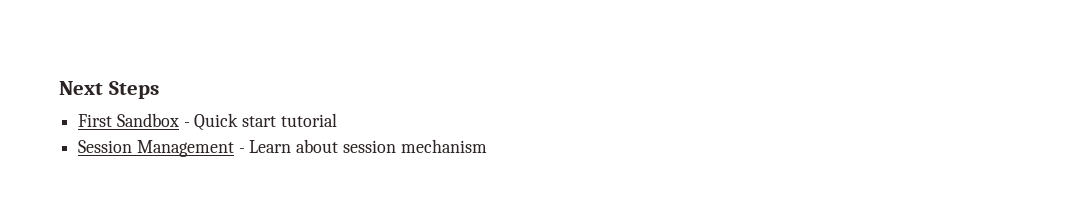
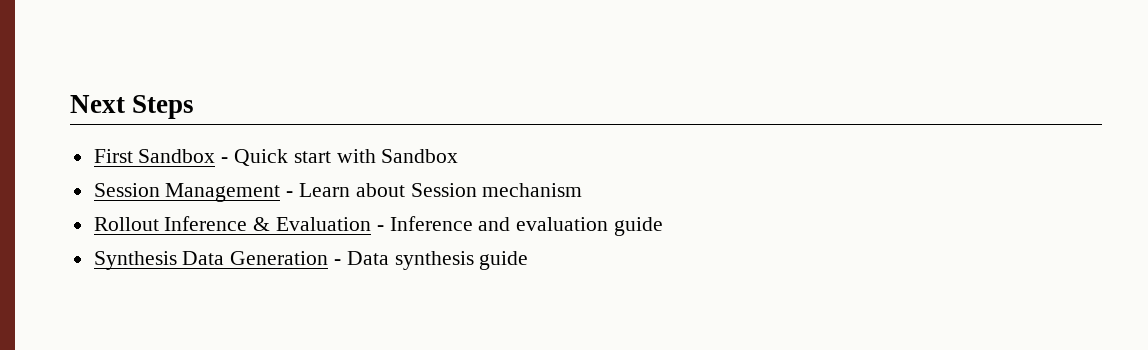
[280,113,337,127] tutorial -> [336,149,459,163] with Sandbox
[342,140,396,153] session -> [410,183,477,197] Session
(487, 146) none -> [93,216,664,236] [93,251,529,270] // Rollout Inference & Evaluation - Inference and evaluation guide // Synthesis Data Generation - Data synthesis guide

